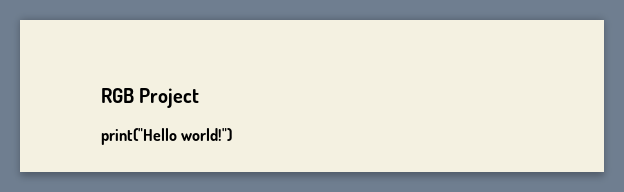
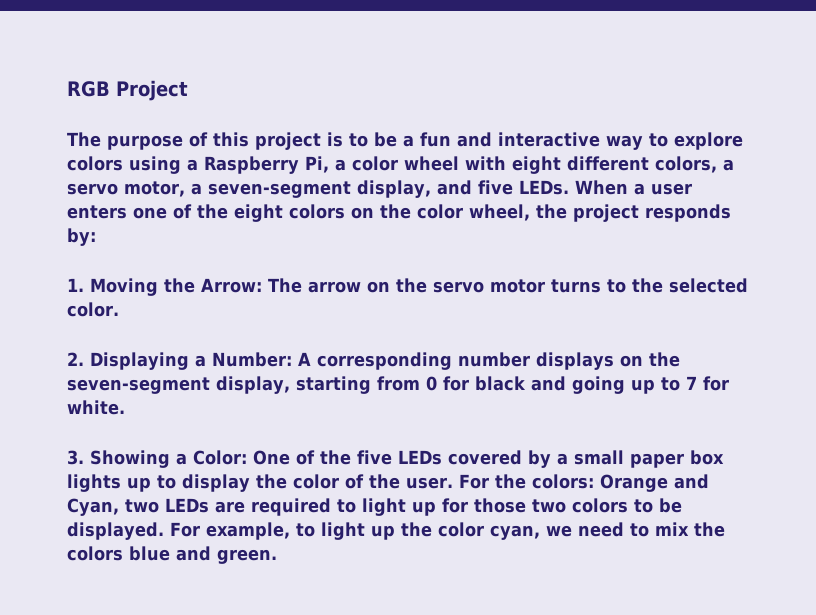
[101,128,233,145] print("Hello world!") -> [67,132,743,150] [67,156,734,174] [67,180,692,198] [67,204,731,222] [67,228,96,246] [67,278,748,296] [67,302,119,317] [67,352,680,370] [67,376,729,394] [67,400,125,415] [67,450,724,468] [67,474,709,492] [67,498,682,516] [67,522,725,540] [67,546,277,564] The purpose of this project is to be a fun and interactive way to explore colors using a Raspberry Pi, a color wheel with eight different colors, a servo motor, a seven-segment display, and five LEDs. When a user enters one of the eight colors on the color wheel, the project responds by: // 1. Moving the Arrow: The arrow on the servo motor turns to the selected color. // 2. Displaying a Number: A corresponding number displays on the seven-segment display, starting from 0 for black and going up to 7 for white. // 3. Showing a Color: One of the five LEDs covered by a small paper box lights up to display the color of the user. For the colors: Orange and Cyan, two LEDs are required to light up for those two colors to be displayed. For example, to light up the color cyan, we need to mix the colors blue and green.

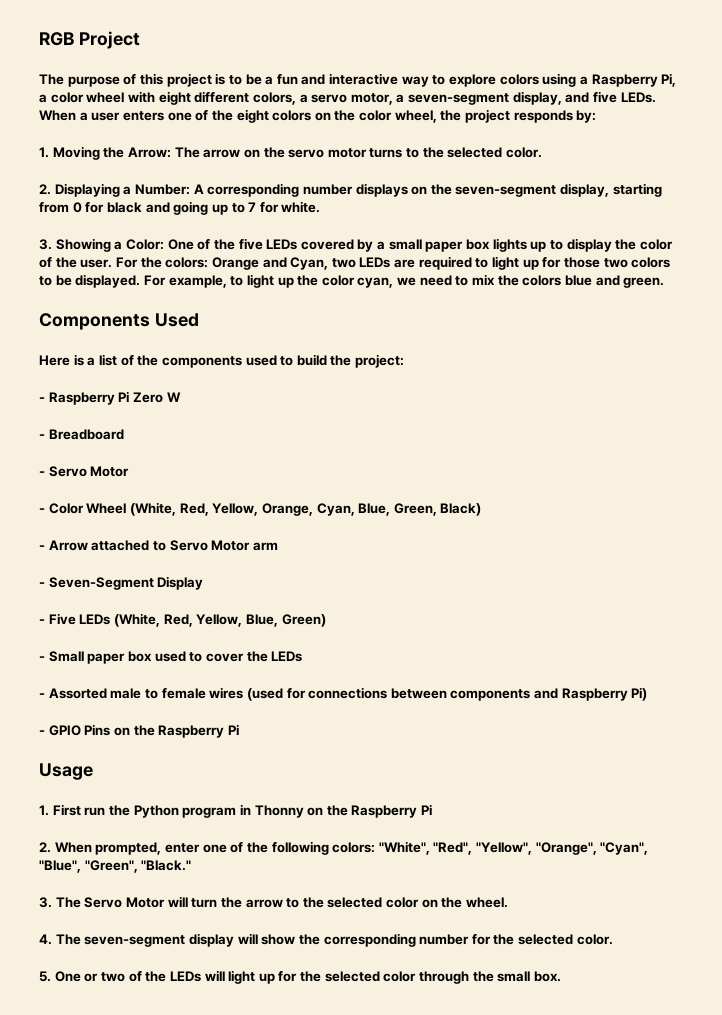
(277, 556) none -> [39,313,199,330] [39,354,405,368] [39,391,181,405] [39,429,124,440] [39,466,130,477] [39,502,482,516] [39,540,278,551] [39,576,204,590] [39,613,326,627] [39,651,303,664] [39,687,648,701] [39,724,239,738] [39,763,93,780] [39,804,433,818] [39,841,649,855] [39,860,192,873] [39,896,509,908] [39,933,613,947] [39,970,561,984] // Components Used // Here is a list of the components used to build the project: // - Raspberry Pi Zero W // - Breadboard // - Servo Motor // - Color Wheel (White, Red, Yellow, Orange, Cyan, Blue, Green, Black) // - Arrow attached to Servo Motor arm // - Seven-Segment Display // - Five LEDs (White, Red, Yellow, Blue, Green) // - Small paper box used to cover the LEDs // - Assorted male to female wires (used for connections between components and Raspberry Pi) // - GPIO Pins on the Raspberry Pi // Usage // 1. First run the Python program in Thonny on the Raspberry Pi // 2. When prompted, enter one of the following colors: "White", "Red", "Yellow", "Orange", "Cyan", "Blue", "Green", "Black." // 3. The Servo Motor will turn the arrow to the selected color on the wheel. // 4. The seven-segment display will show the corresponding number for the selected color. // 5. One or two of the LEDs will light up for the selected color through the small box.

